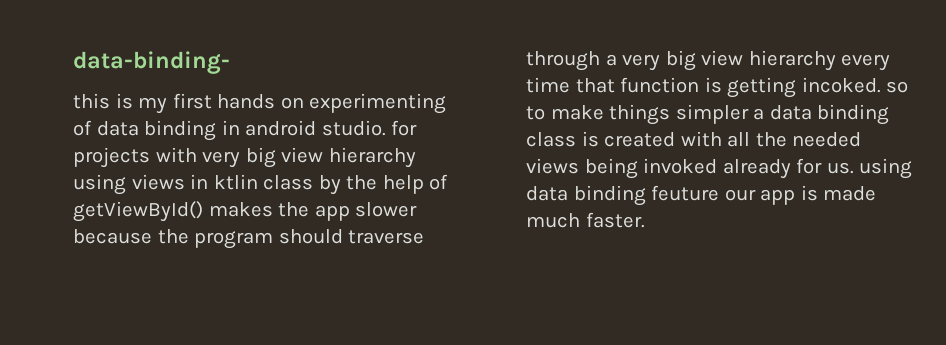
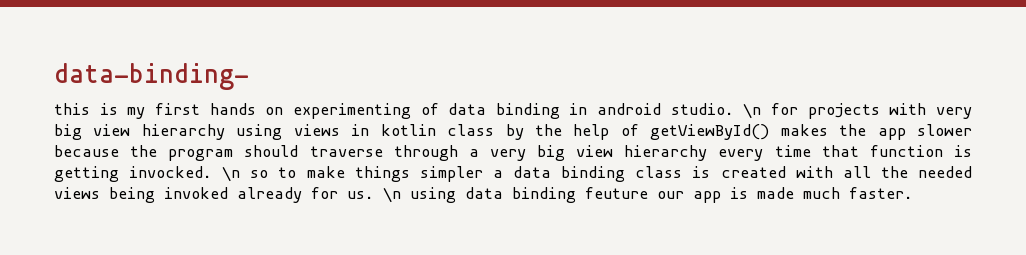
(386, 128) none -> [743,103,762,119] \n
[213,174,258,190] ktlin -> [380,124,436,136] kotlin
[801,77,881,93] incoked. -> [129,166,241,182] invocked. \n
(854, 168) none -> [383,187,401,203] \n

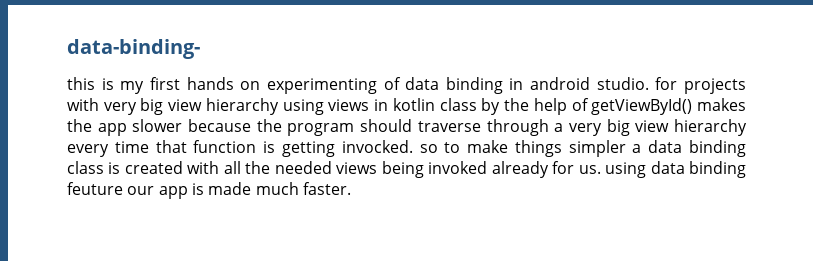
[743,103,762,119] \n -> (649, 83) none
[222,166,241,182] \n -> (413, 146) none
[383,187,401,203] \n -> (601, 169) none

